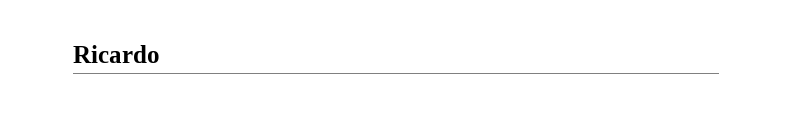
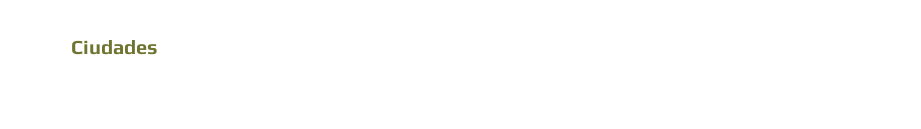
[73,45,160,63] Ricardo -> [71,40,158,55] Ciudades

